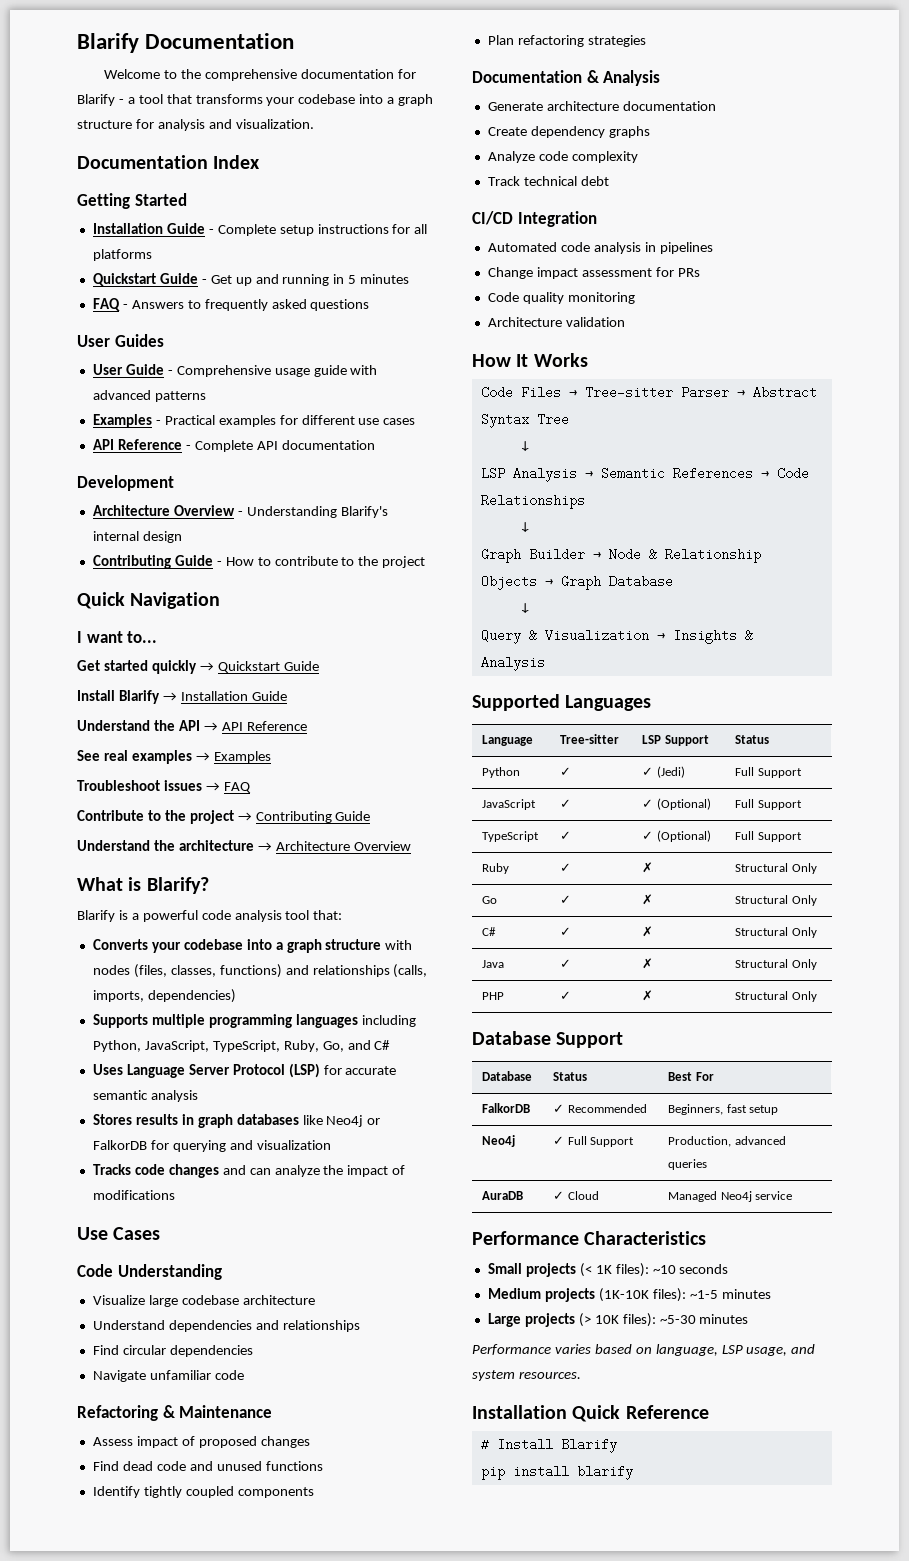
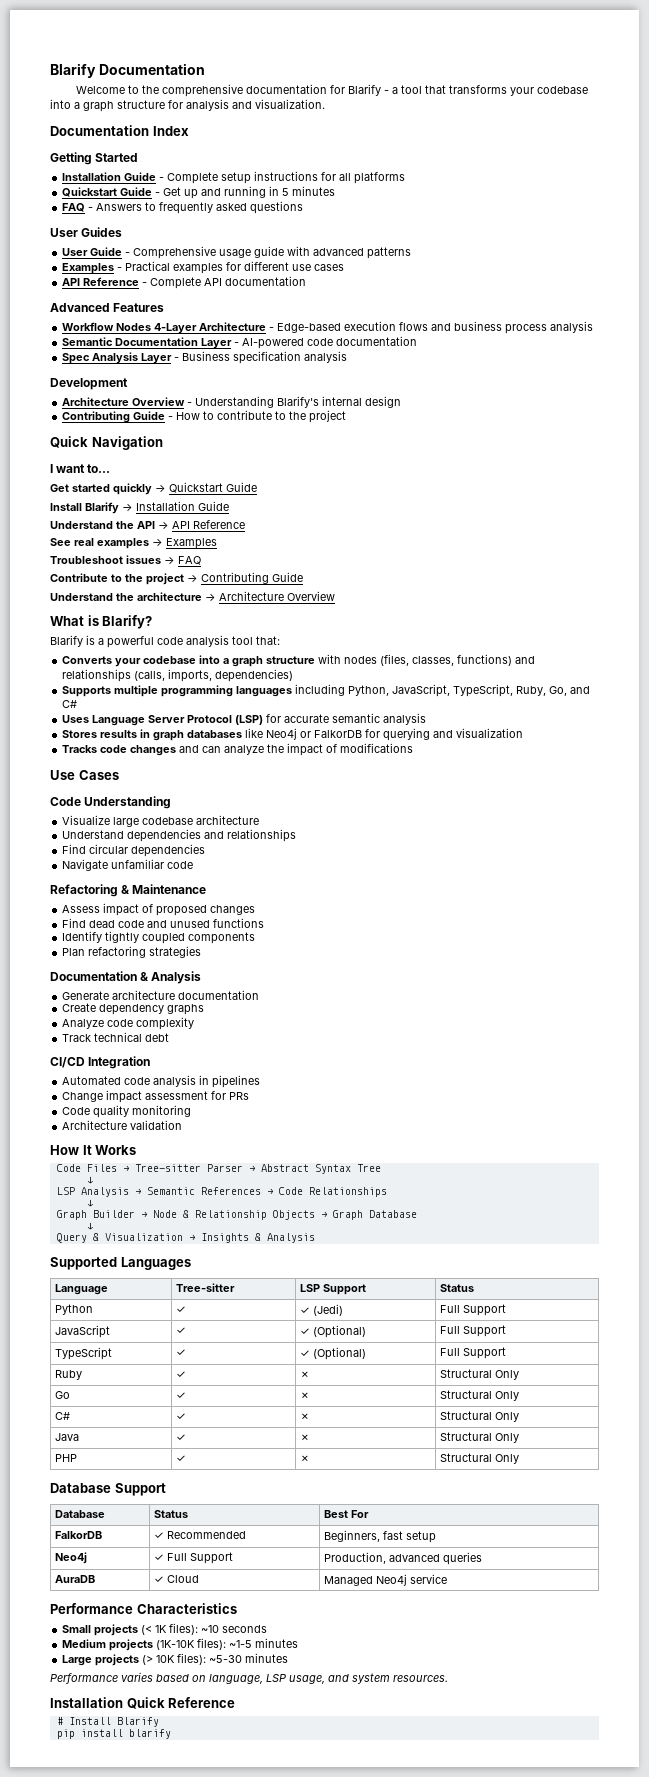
(375, 445) none -> [50,303,165,312] [62,321,594,334] [62,336,418,349] [62,351,348,364] // Advanced Features // Workflow Nodes 4-Layer Architecture - Edge-based execution flows and business process analysis // Semantic Documentation Layer - AI-powered code documentation // Spec Analysis Layer - Business specification analysis

